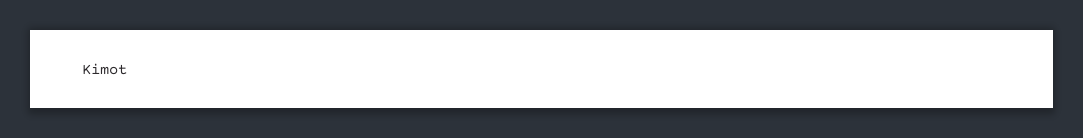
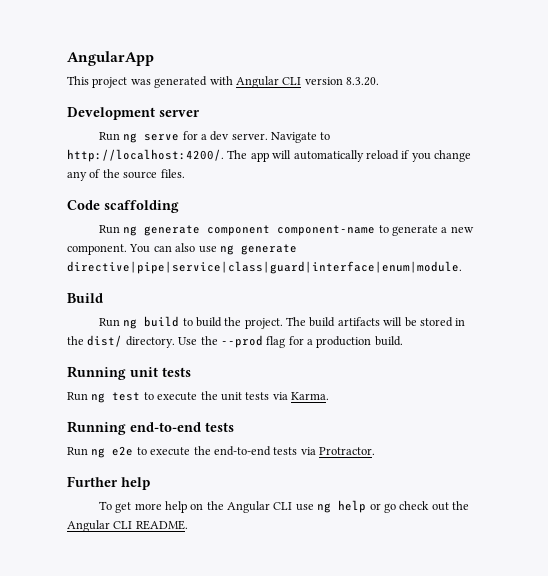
[82,63,127,75] Kimot -> [67,51,154,66] [67,76,379,88] [67,107,200,120] [98,131,331,143] [67,149,471,162] [67,169,185,181] [67,200,179,213] [98,225,474,236] [67,243,297,255] [67,261,462,274] [67,293,103,303] [98,316,466,329] [67,335,403,348] [67,366,191,380] [67,391,329,403] [67,421,234,435] [67,446,375,458] [67,476,150,490] [98,500,470,513] [67,520,188,532] AngularApp // This project was generated with Angular CLI version 8.3.20. // Development server // Run ng serve for a dev server. Navigate to http://localhost:4200/. The app will automatically reload if you change any of the source files. // Code scaffolding // Run ng generate component component-name to generate a new component. You can also use ng generate directive|pipe|service|class|guard|interface|enum|module. // Build // Run ng build to build the project. The build artifacts will be stored in the dist/ directory. Use the --prod flag for a production build. // Running unit tests // Run ng test to execute the unit tests via Karma. // Running end-to-end tests // Run ng e2e to execute the end-to-end tests via Protractor. // Further help // To get more help on the Angular CLI use ng help or go check out the Angular CLI README.

